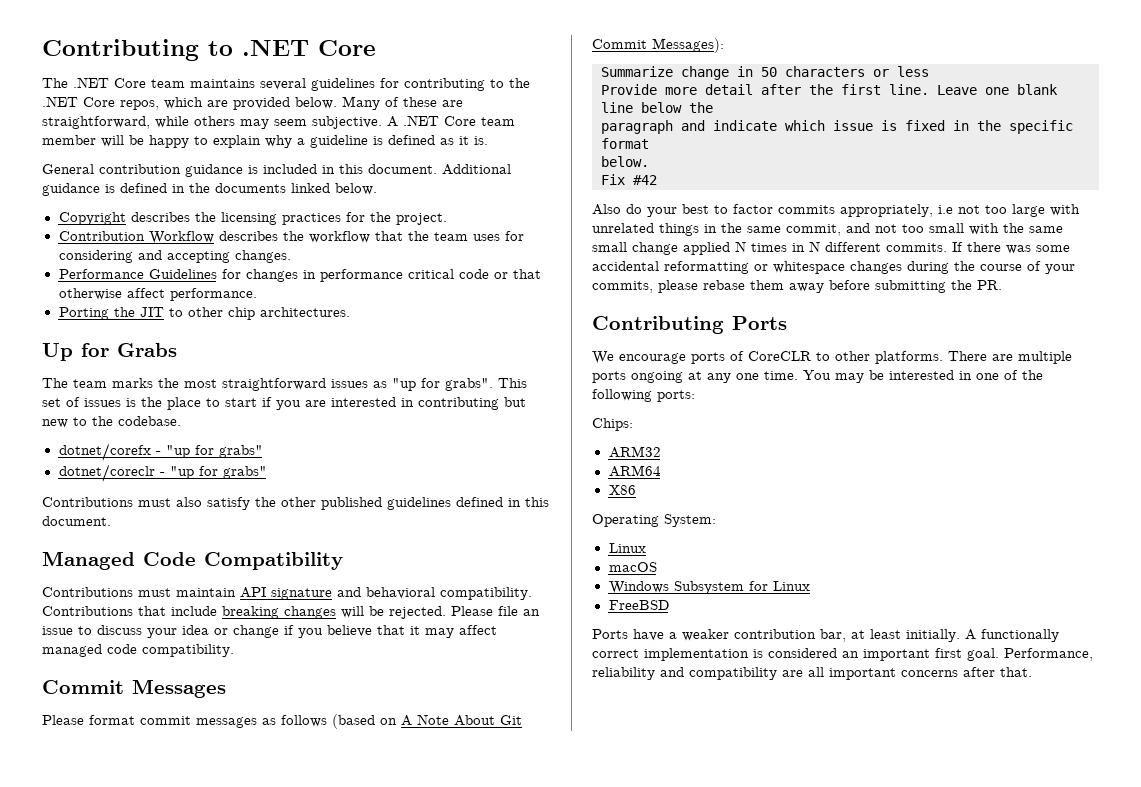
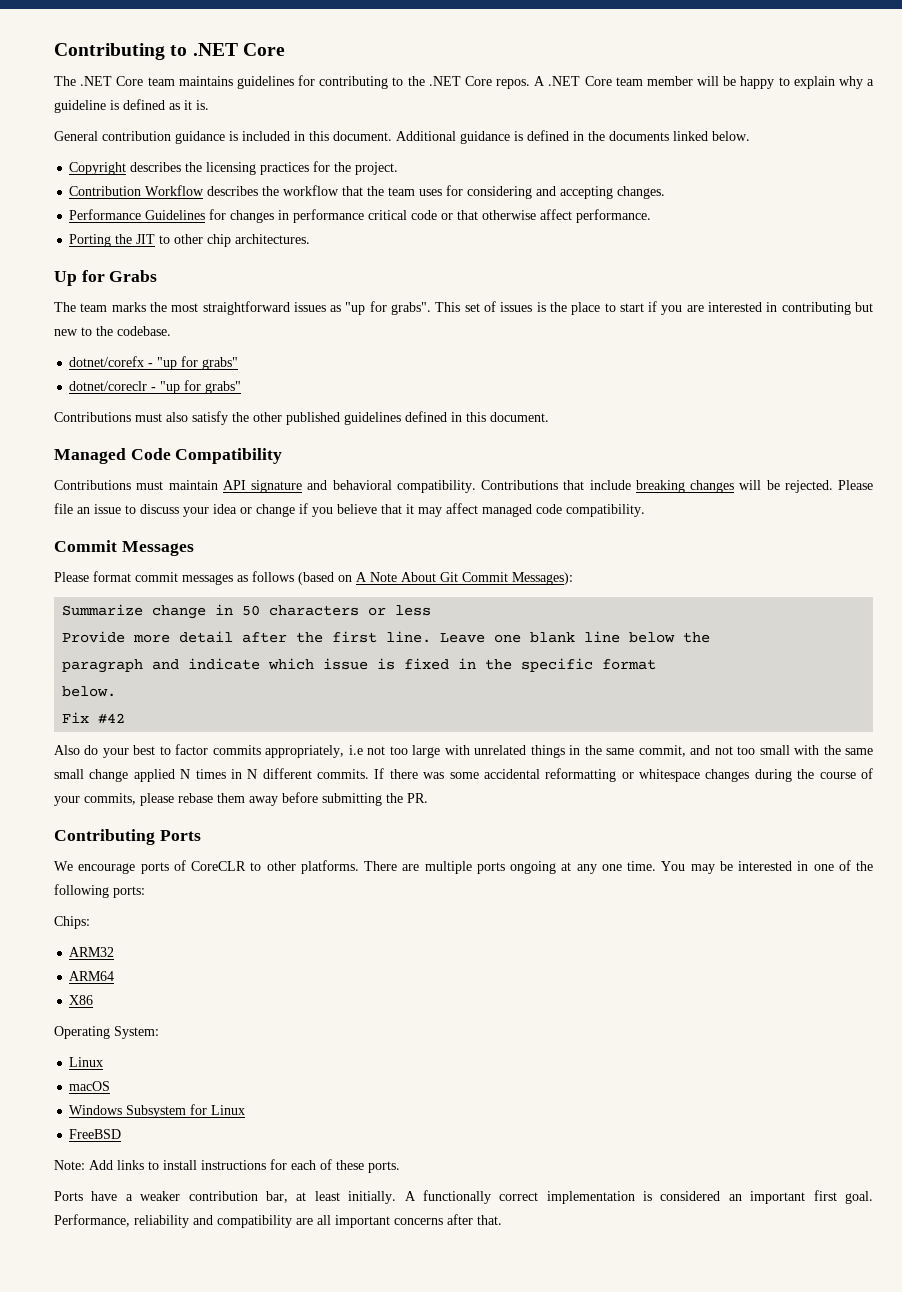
[260,78,306,90] several -> (233, 81) none
[120,96,463,110] [42,116,382,129] repos, which are provided below. Many of these are straightforward, while others may seem subjective. -> [496,79,531,89] repos.
(669, 605) none -> [54,1159,400,1173] // Note: Add links to install instructions for each of these ports.

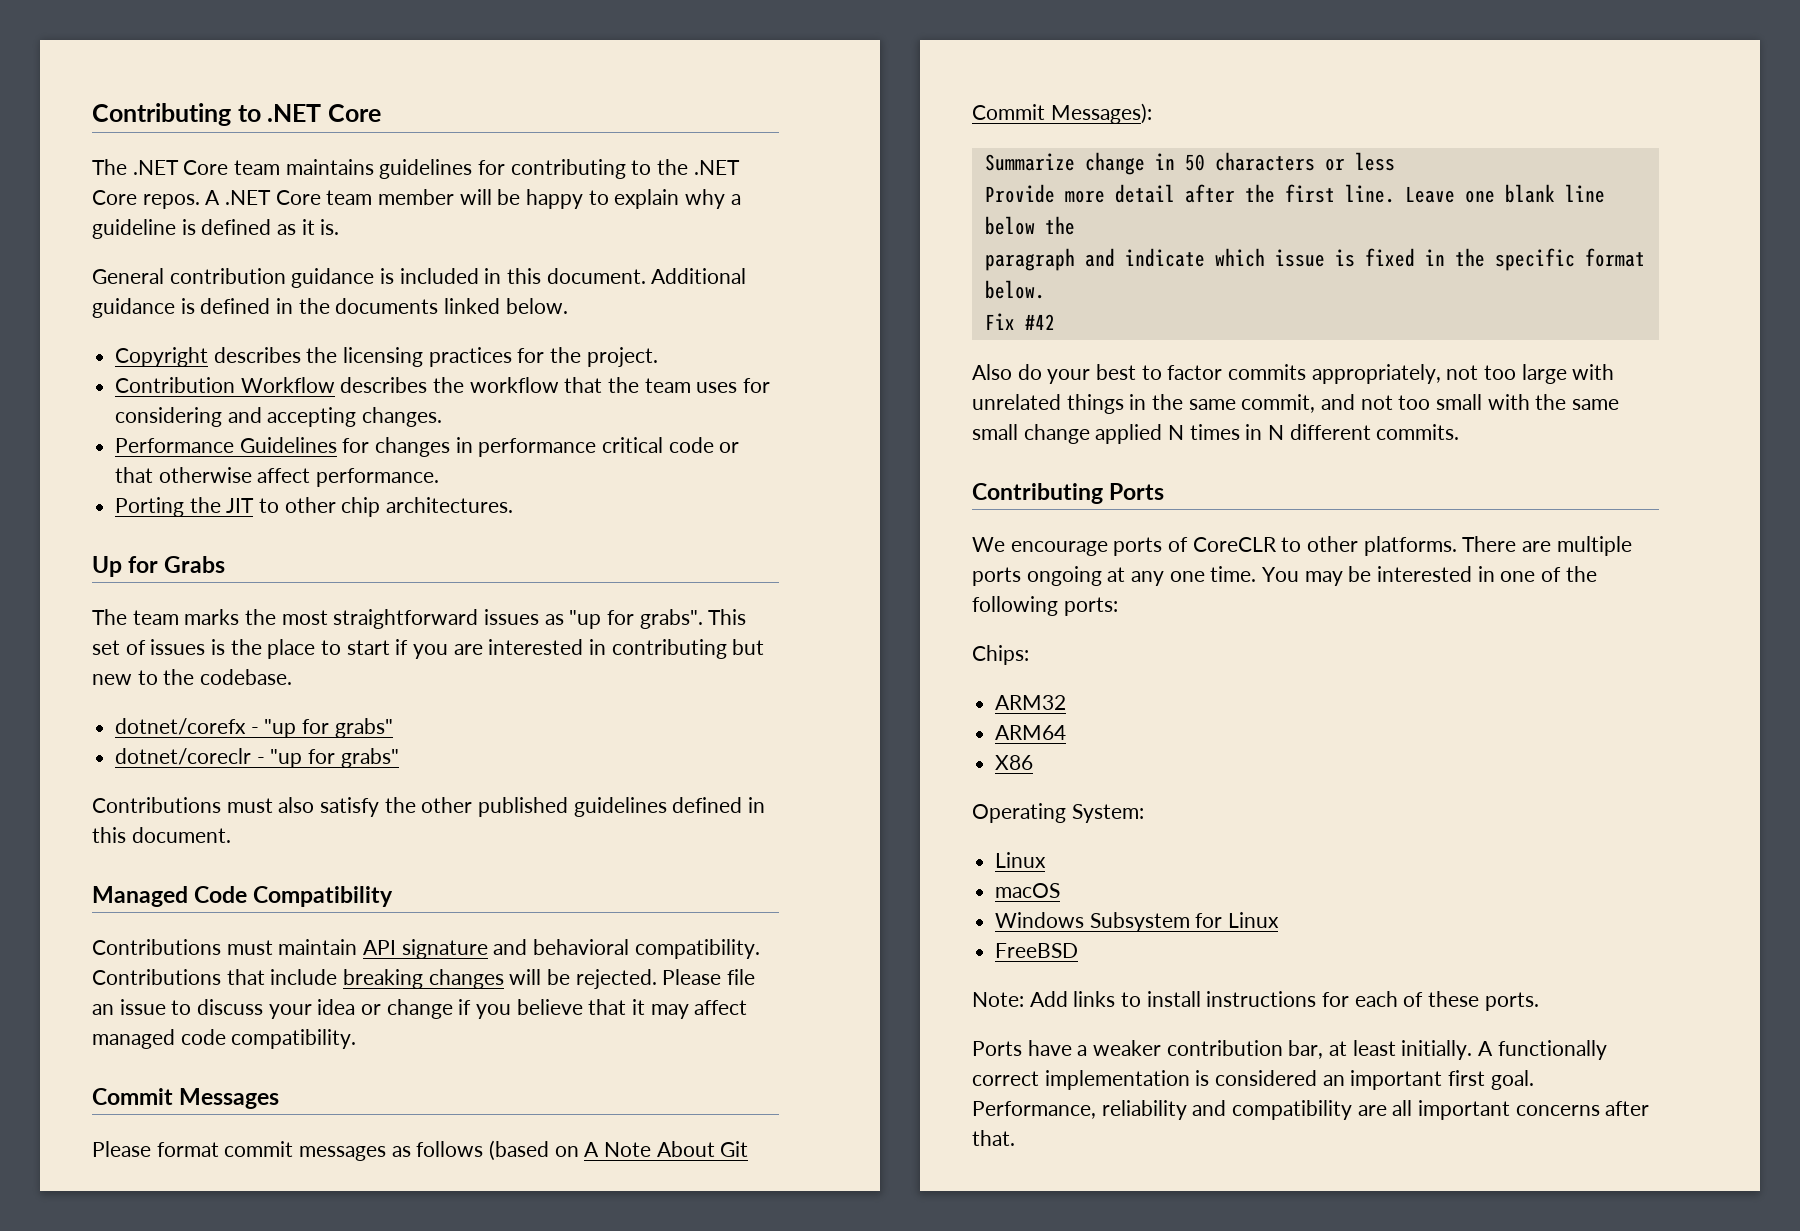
[348,745,363,755] i.e -> (1441, 374) none
[374,768,874,782] [54,792,428,806] If there was some accidental reformatting or whitespace changes during the course of your commits, please rebase them away before submitting the PR. -> (1460, 432) none

